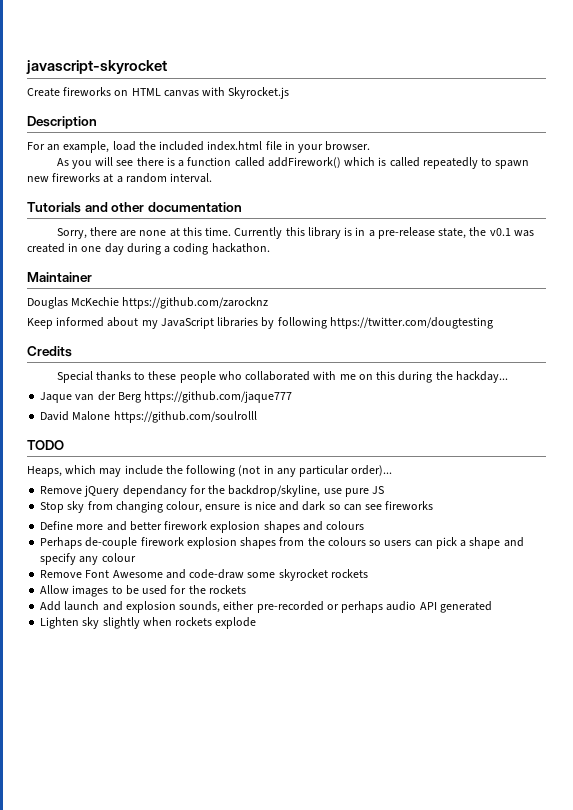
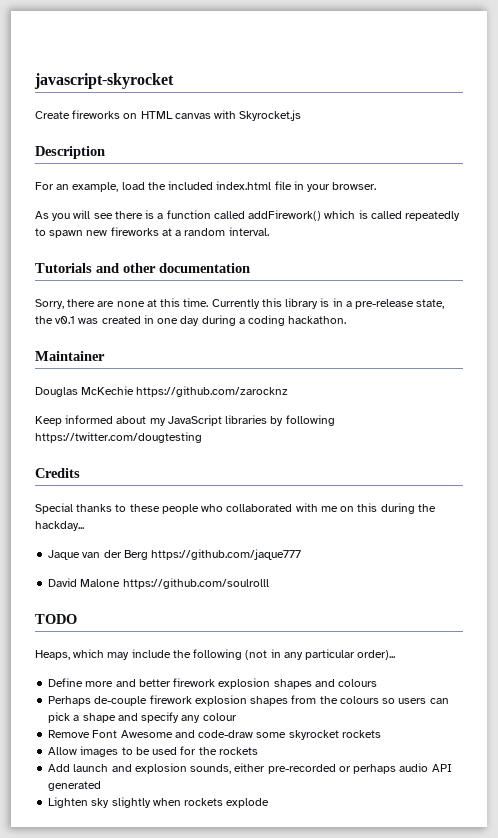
[40,485,385,497] [40,501,434,513] // Remove jQuery dependancy for the backdrop/skyline, use pure JS // Stop sky from changing colour, ensure is nice and dark so can see fireworks -> (396, 655) none

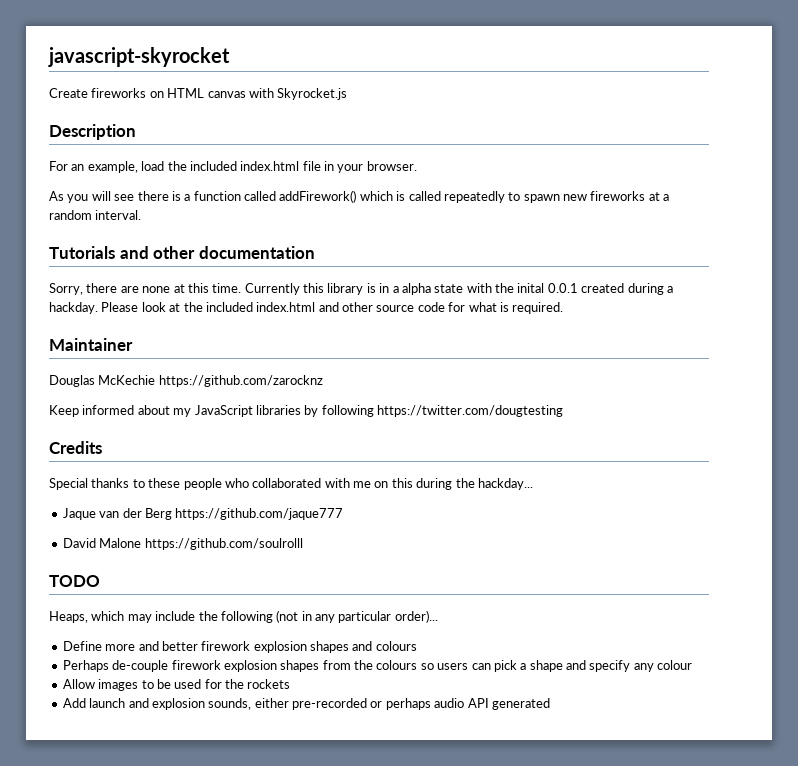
[355,299,445,309] [35,315,347,326] pre-release state, the v0.1 was created in one day during a coding hackathon. -> [401,283,673,295] [49,302,564,314] alpha state with the inital 0.0.1 created during a hackday. Please look at the included index.html and other source code for what is required.
[48,730,381,740] // Remove Font Awesome and code-draw some skyrocket rockets -> (693, 665) none
[48,797,270,808] // Lighten sky slightly when rockets explode -> (550, 704) none

